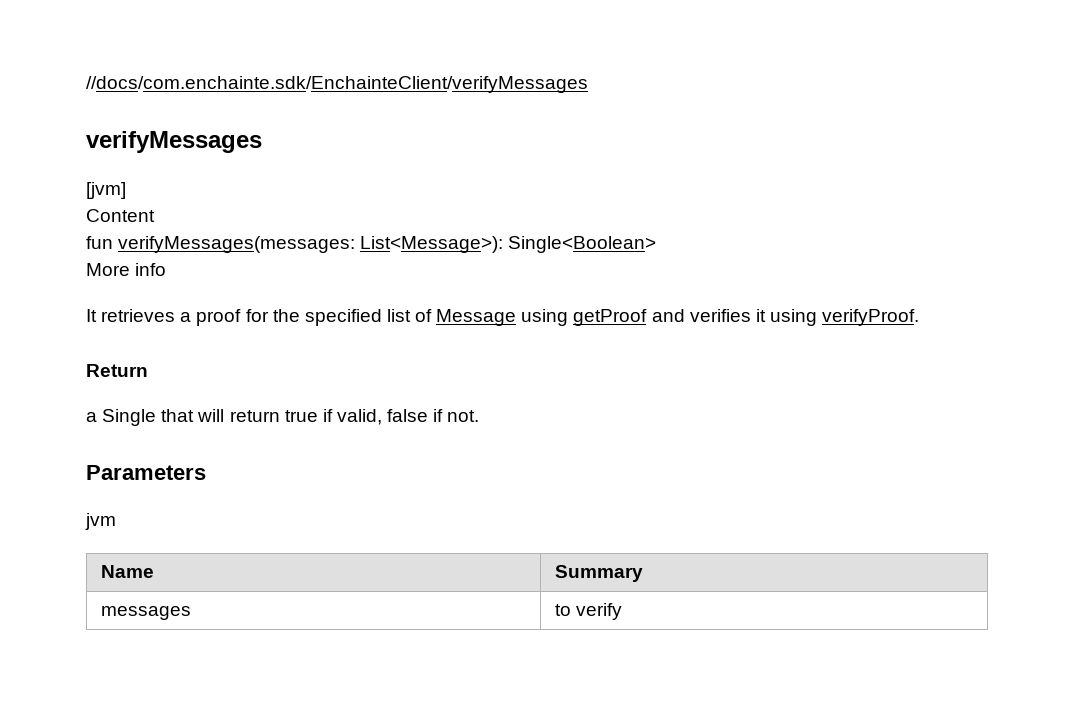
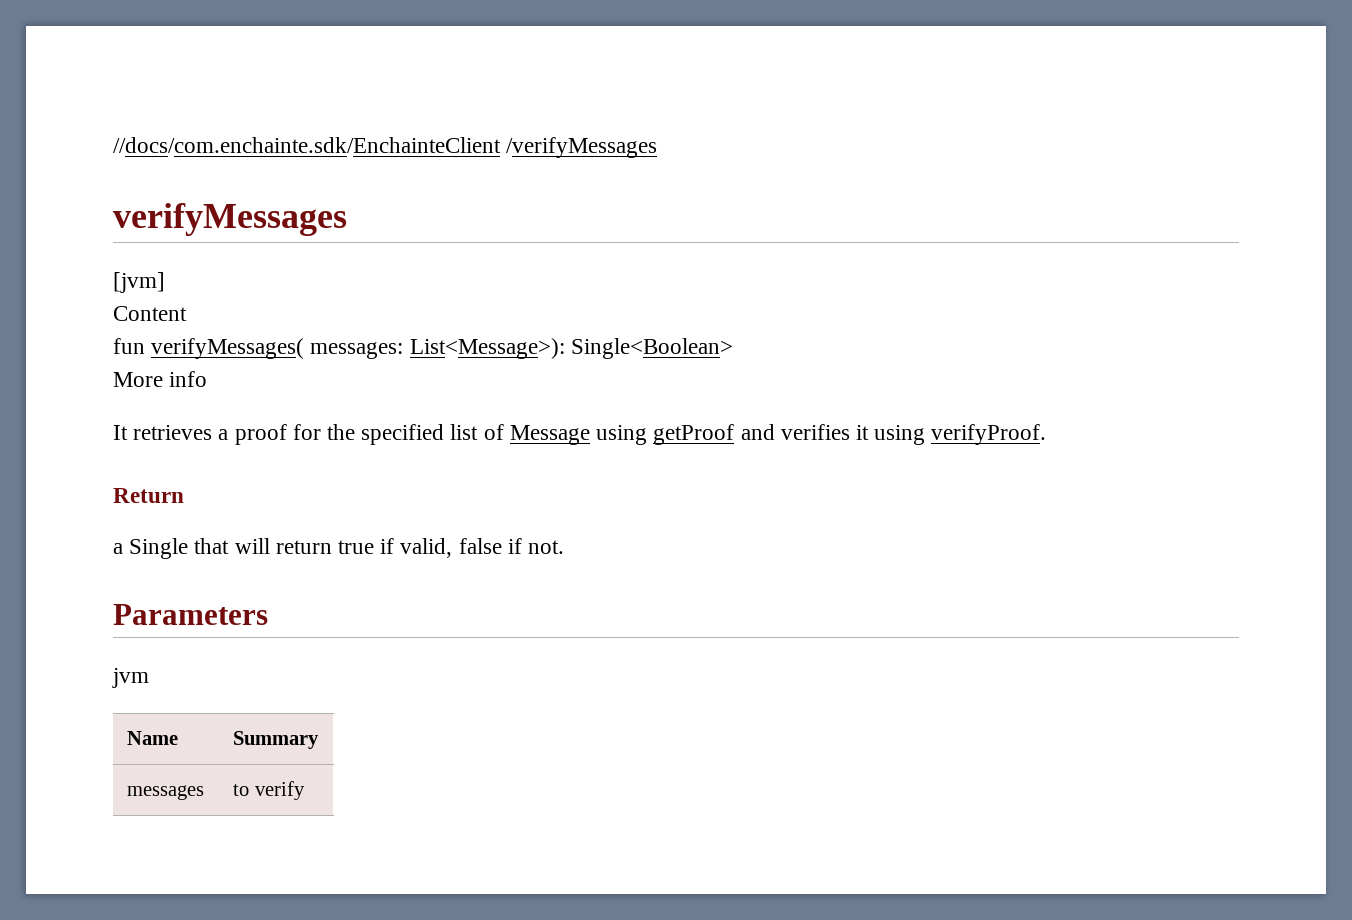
[86,76,588,93] //docs/com.enchainte.sdk/EnchainteClient/verifyMessages -> [113,137,658,158] //docs/com.enchainte.sdk/EnchainteClient /verifyMessages
[118,236,356,253] verifyMessages(messages: -> [151,338,404,359] verifyMessages( messages:

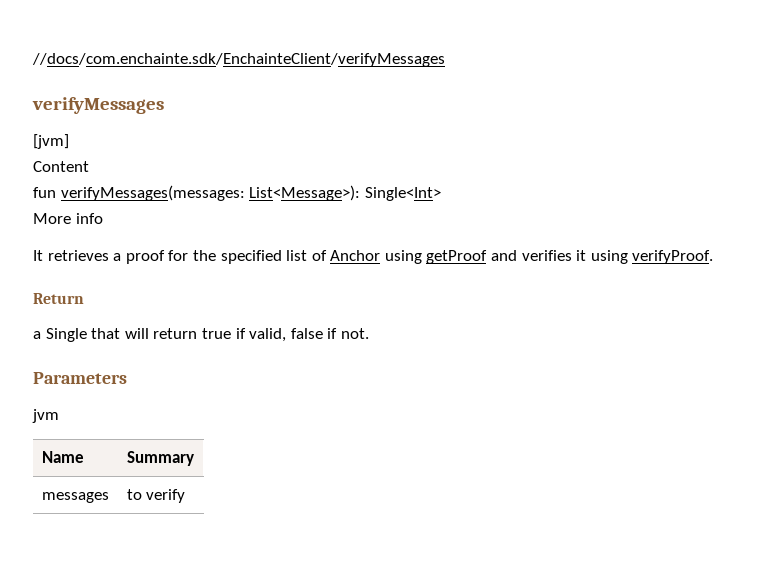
[113,137,658,158] //docs/com.enchainte.sdk/EnchainteClient /verifyMessages -> [32,53,445,67] //docs/com.enchainte.sdk/EnchainteClient/verifyMessages
[151,338,733,359] verifyMessages( messages: List<Message>): Single<Boolean> -> [60,185,441,201] verifyMessages(messages: List<Message>): Single<Int>
[509,425,590,445] Message -> [330,250,381,261] Anchor

